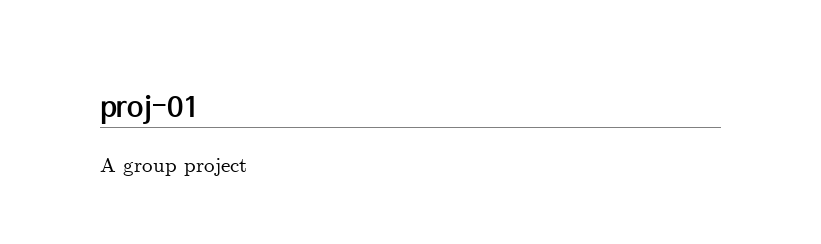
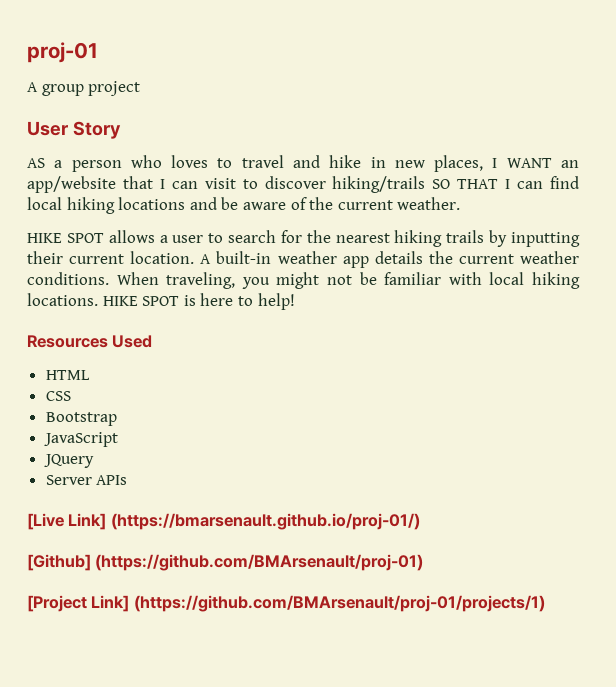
(247, 167) none -> [27,121,121,139] [27,155,579,172] [27,176,579,193] [27,197,461,214] [27,230,581,247] [27,251,580,268] [27,272,581,289] [27,293,295,310] [27,335,153,348] [45,370,90,380] [45,391,71,401] [45,412,117,426] [43,432,118,447] [43,454,94,468] [45,475,128,485] [27,513,420,530] [27,554,424,571] [27,595,545,612] // User Story // AS a person who loves to travel and hike in new places, I WANT an app/website that I can visit to discover hiking/trails SO THAT I can find local hiking locations and be aware of the current weather. // HIKE SPOT allows a user to search for the nearest hiking trails by inputting their current location. A built-in weather app details the current weather conditions. When traveling, you might not be familiar with local hiking locations. HIKE SPOT is here to help! // Resources Used // HTML // CSS // Bootstrap // JavaScript // JQuery // Server APIs // [Live Link] (https://bmarsenault.github.io/proj-01/) // [Github] (https://github.com/BMArsenault/proj-01) // [Project Link] (https://github.com/BMArsenault/proj-01/projects/1)

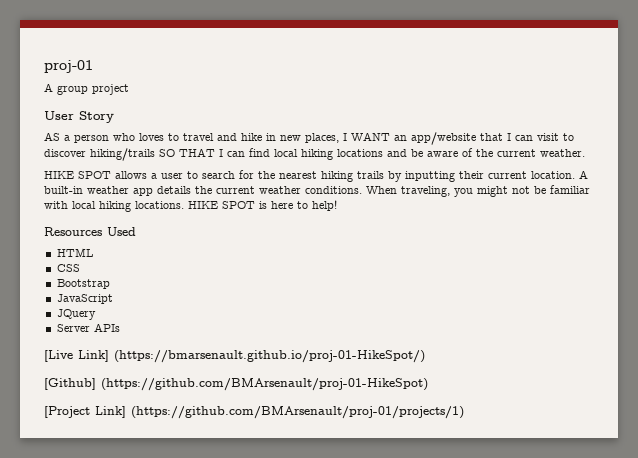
[110,513,420,530] (https://bmarsenault.github.io/proj-01/) -> [114,350,425,363] (https://bmarsenault.github.io/proj-01-HikeSpot/)
[95,554,424,571] (https://github.com/BMArsenault/proj-01) -> [101,378,428,391] (https://github.com/BMArsenault/proj-01-HikeSpot)

